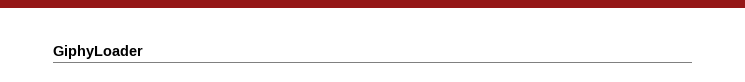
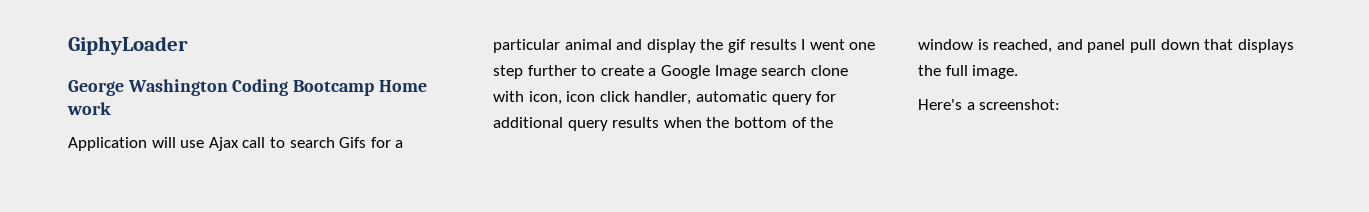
(143, 52) none -> [68,79,427,96] [67,102,111,115] [68,137,404,151] [493,39,876,53] [493,65,848,79] [493,91,837,105] [493,117,834,131] [918,39,1294,53] [918,65,1019,79] [918,99,1061,110] // George Washington Coding Bootcamp Home work // Application will use Ajax call to search Gifs for a particular animal and display the gif results I went one step further to create a Google Image search clone with icon, icon click handler, automatic query for additional query results when the bottom of the window is reached, and panel pull down that displays the full image. // Here's a screenshot:

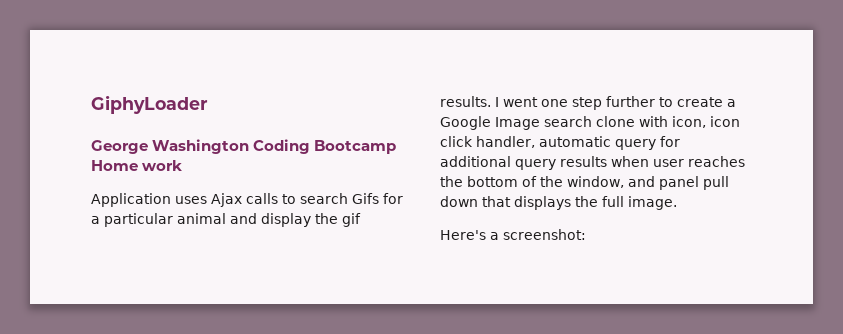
[151,137,266,151] will use Ajax call -> [175,193,278,207] uses Ajax calls
[749,39,797,50] results -> [440,96,491,107] results.
(702, 122) none -> [653,156,745,167] user reaches
[918,39,1053,53] window is reached, -> [567,176,624,188] window,

